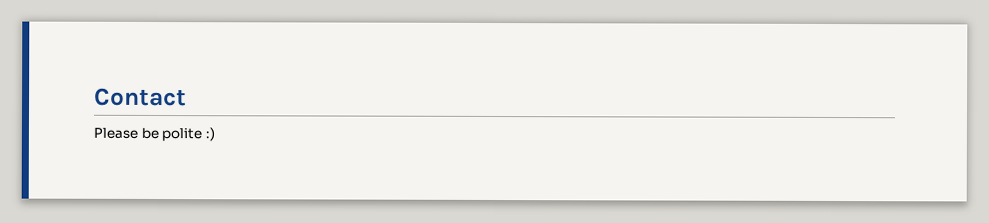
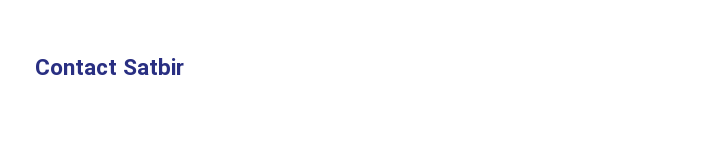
[93,127,215,142] // Please be polite :) -> [123,58,185,75] Satbir

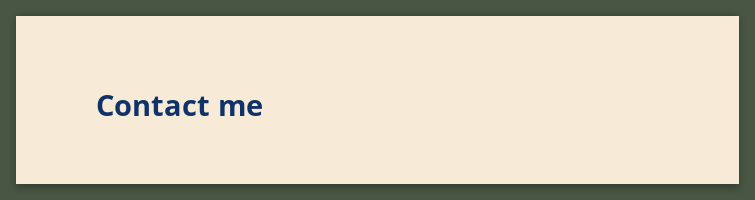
[123,58,185,75] Satbir -> [218,100,263,116] me

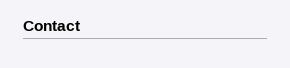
[218,100,263,116] me -> (80, 26) none

